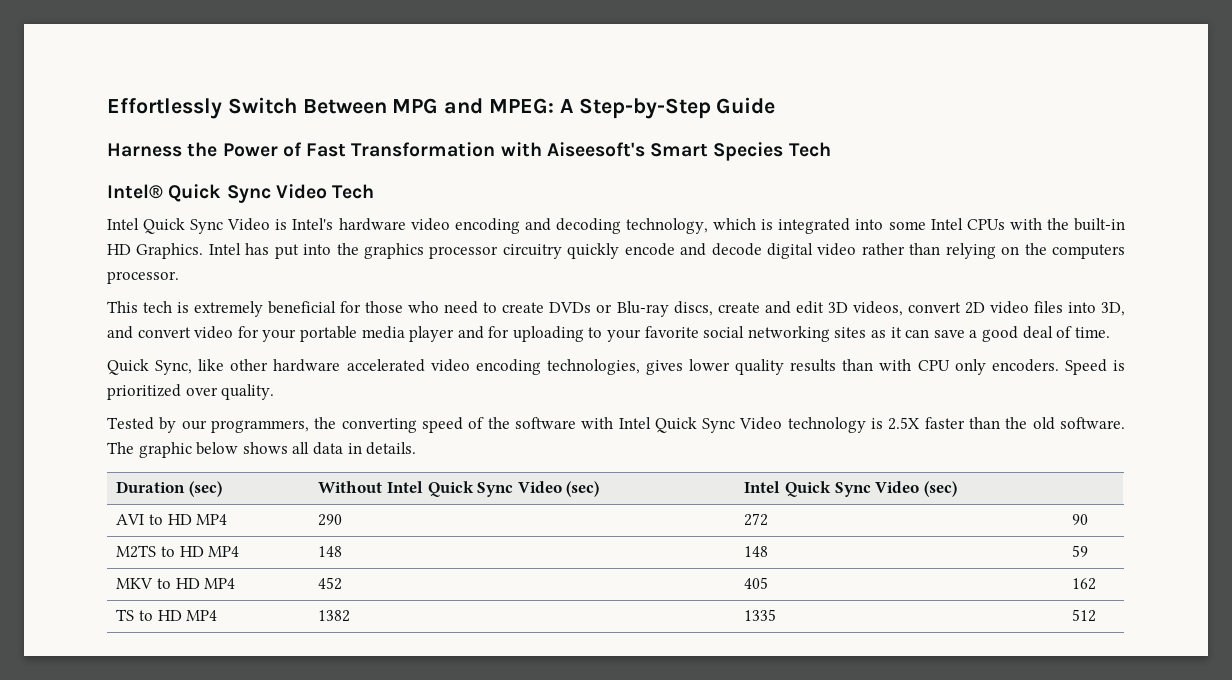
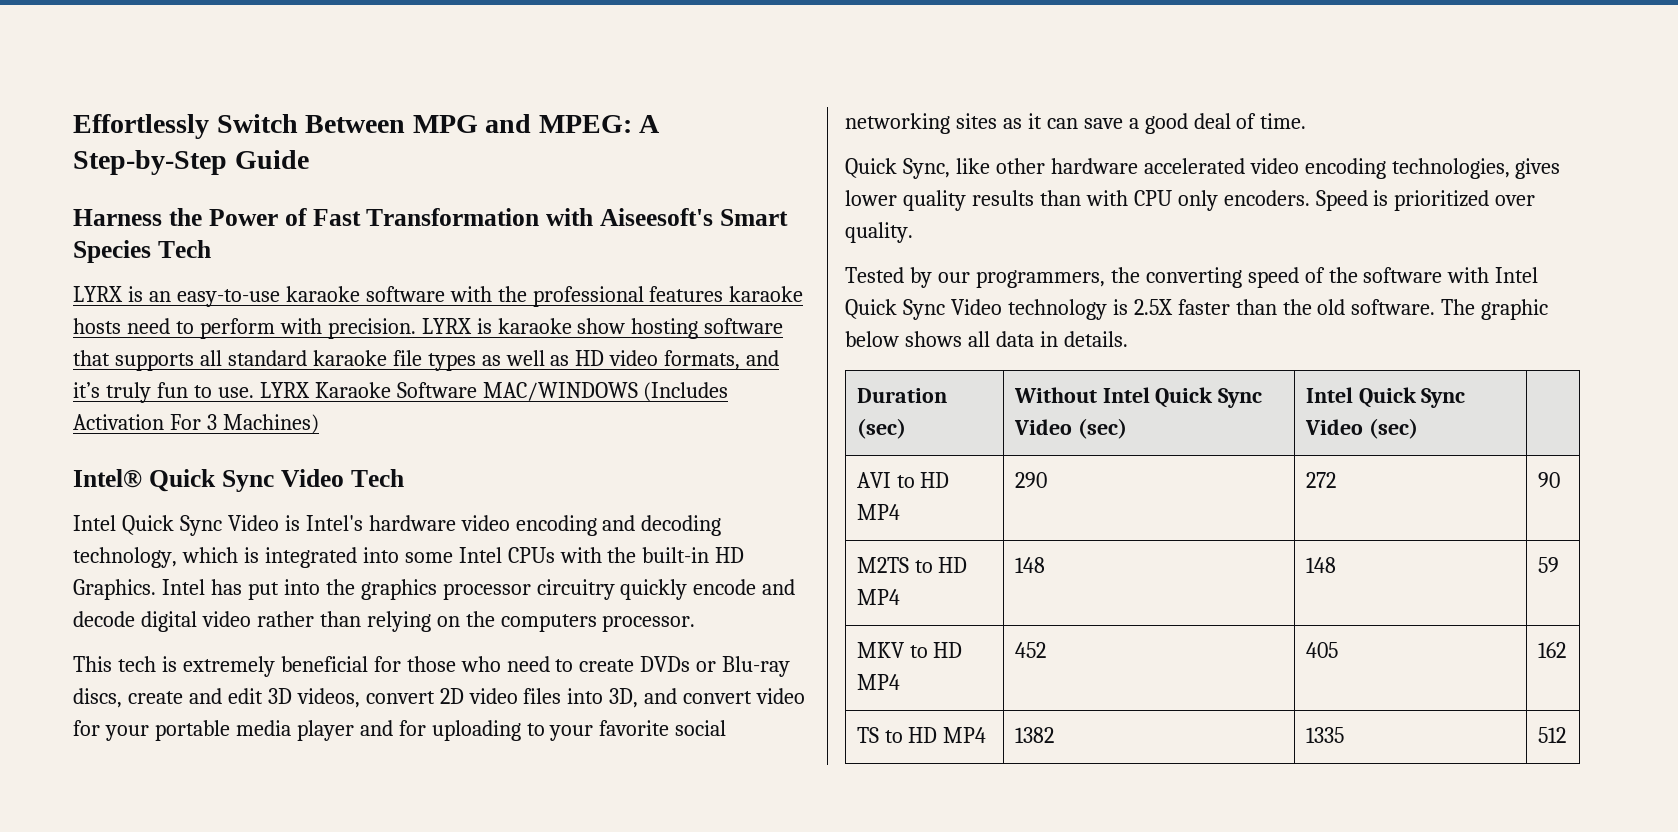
(831, 149) none -> [73,286,804,307] [73,318,784,339] [73,350,780,371] [73,382,729,403] [73,414,319,434] // LYRX is an easy-to-use karaoke software with the professional features karaoke hosts need to perform with precision. LYRX is karaoke show hosting software that supports all standard karaoke file types as well as HD video formats, and it’s truly fun to use. LYRX Karaoke Software MAC/WINDOWS (Includes Activation For 3 Machines)

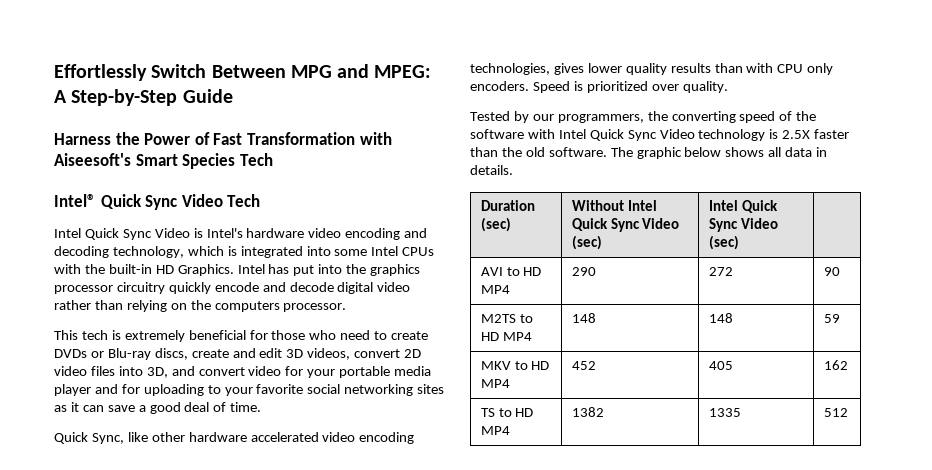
[73,286,804,307] [73,318,784,339] [73,350,780,371] [73,382,729,403] [73,414,319,434] // LYRX is an easy-to-use karaoke software with the professional features karaoke hosts need to perform with precision. LYRX is karaoke show hosting software that supports all standard karaoke file types as well as HD video formats, and it’s truly fun to use. LYRX Karaoke Software MAC/WINDOWS (Includes Activation For 3 Machines) -> (273, 159) none

